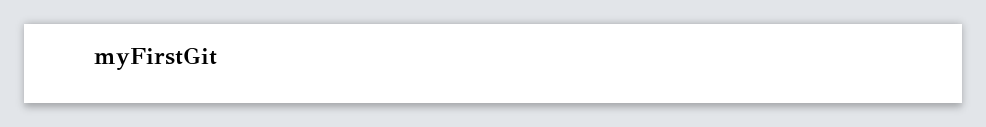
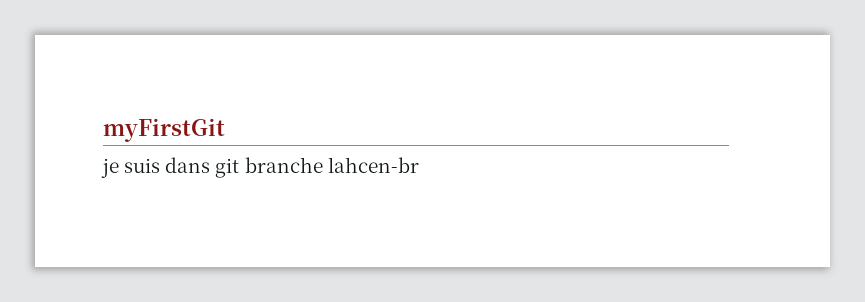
(217, 58) none -> [101,157,419,178] // je suis dans git branche lahcen-br

